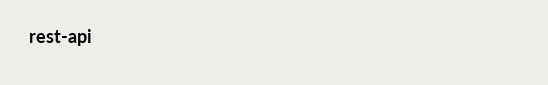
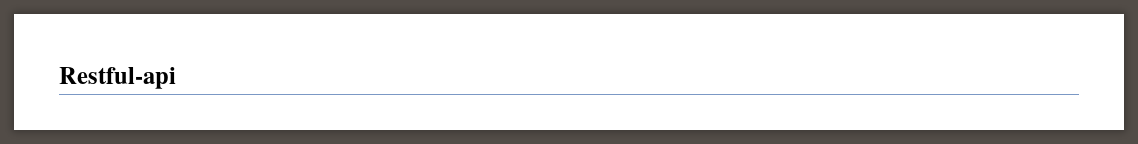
[29,29,92,46] rest-api -> [59,67,176,89] Restful-api

